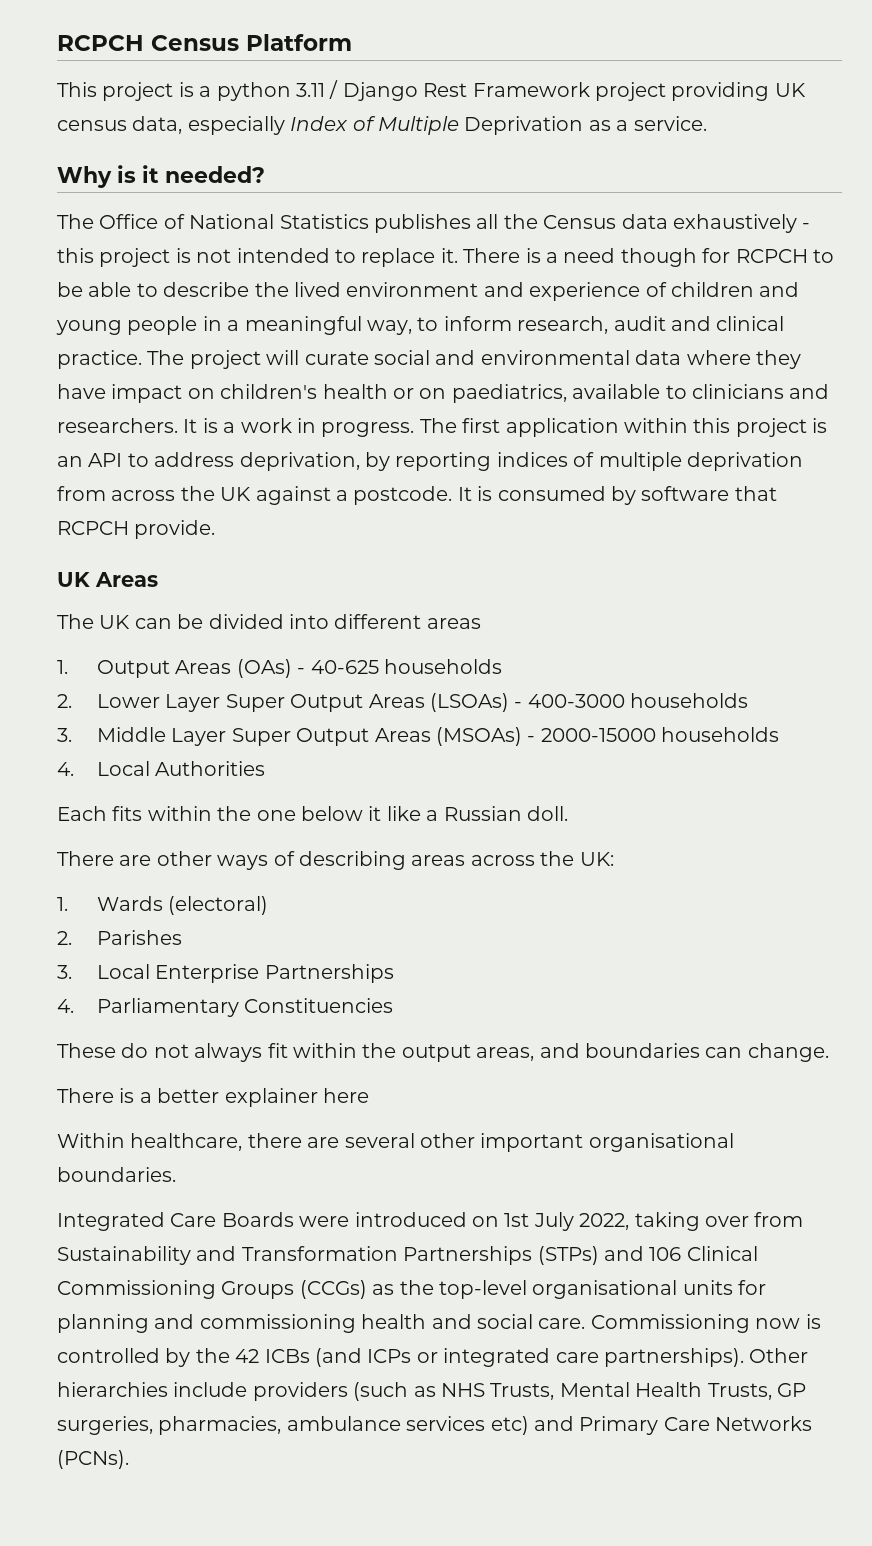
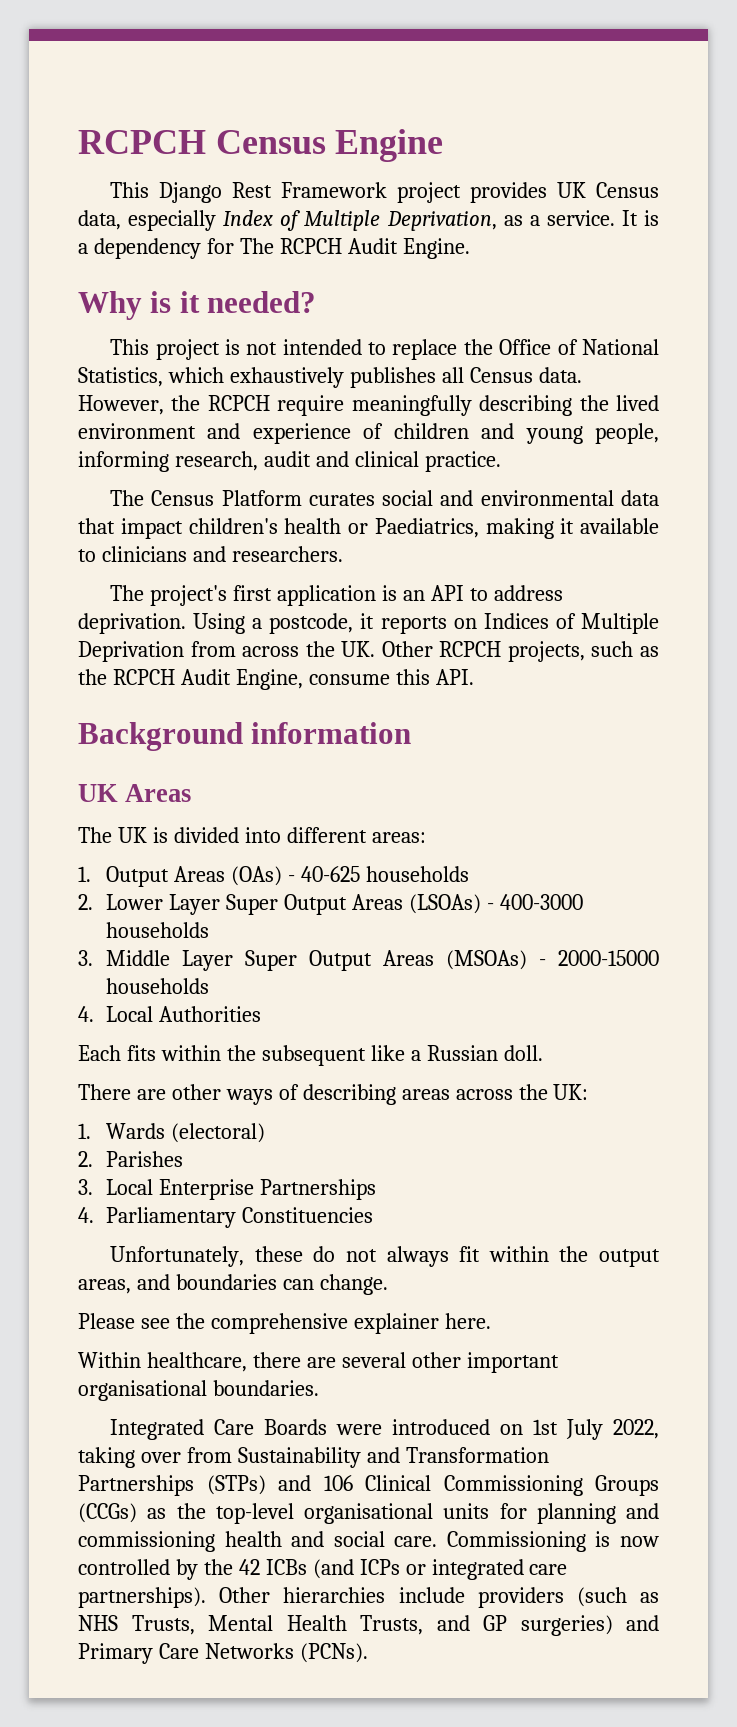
[246,34,352,51] [57,80,339,101] Platform // This project is a python 3.11 / -> [335,129,444,162] [110,182,150,198] Engine // This
[671,82,806,101] [57,120,127,131] providing UK census -> [470,182,659,203] provides UK Census
[464,116,584,135] Deprivation -> [386,211,497,231] Deprivation,
[57,165,265,188] [57,214,811,233] [57,248,94,263] // Why is it needed? // The Office of National Statistics publishes all the Census data exhaustively - this -> [621,210,660,226] [78,238,470,259] [78,291,317,320] [110,339,150,355] It is a dependency for The RCPCH Audit Engine. // Why is it needed? // This
[440,248,834,267] [57,282,250,297] it. There is a need though for RCPCH to be able to describe -> [463,339,660,355] [78,367,582,388] [78,395,573,416] the Office of National Statistics, which exhaustively publishes all Census data. However, the RCPCH require meaningfully describing
[127,316,512,335] people in a meaningful way, to inform -> [595,423,659,444] [78,451,169,472] people, informing
[147,350,801,369] [57,384,567,403] The project will curate social and environmental data where they have impact on children's health or on paediatrics, -> [110,490,660,506] [78,518,575,539] // The Census Platform curates social and environmental data that impact children's health or Paediatrics, making it
[183,418,807,437] It is a work in progress. The first application within this project -> [110,585,376,606] // The project's first application
[239,452,803,471] [57,486,777,505] [57,520,216,539] deprivation, by reporting indices of multiple deprivation from across the UK against a postcode. It is consumed by software that RCPCH provide. -> [78,613,659,634] [78,641,659,662] [78,669,474,690] [78,722,412,751] deprivation. Using a postcode, it reports on Indices of Multiple Deprivation from across the UK. Other RCPCH projects, such as the RCPCH Audit Engine, consume this API. // Background information
[134,614,204,629] can be -> [152,827,168,843] is
[426,618,481,629] areas -> [371,832,426,843] areas:
[256,806,382,821] one below it -> [261,1045,366,1066] subsequent
[57,1043,116,1058] These -> [110,1246,303,1267] Unfortunately, these
[57,1088,369,1107] There is a better explainer here -> [78,1313,491,1334] Please see the comprehensive explainer here.
[755,1314,821,1329] now is -> [595,1531,659,1547] is now
[776,1383,806,1397] [57,1416,529,1435] GP surgeries, pharmacies, ambulance services etc) -> [436,1615,613,1636] and GP surgeries)

